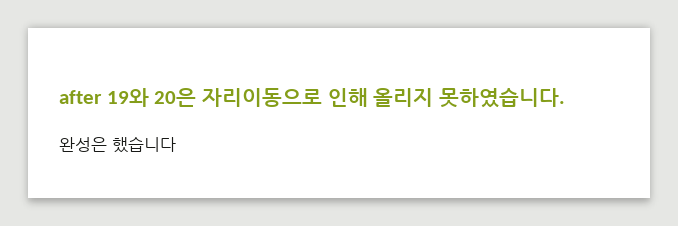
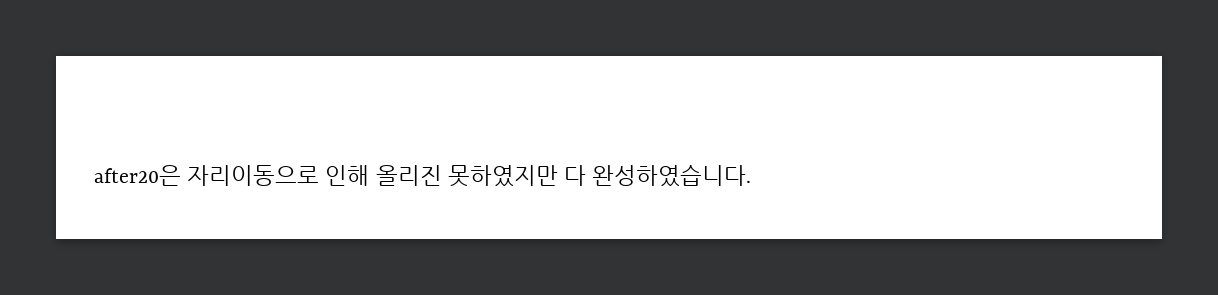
[59,88,566,108] [59,136,176,153] after 19와 20은 자리이동으로 인해 올리지 못하였습니다. // 완성은 했습니다 -> [94,164,752,187] after20은 자리이동으로 인해 올리진 못하였지만 다 완성하였습니다.

